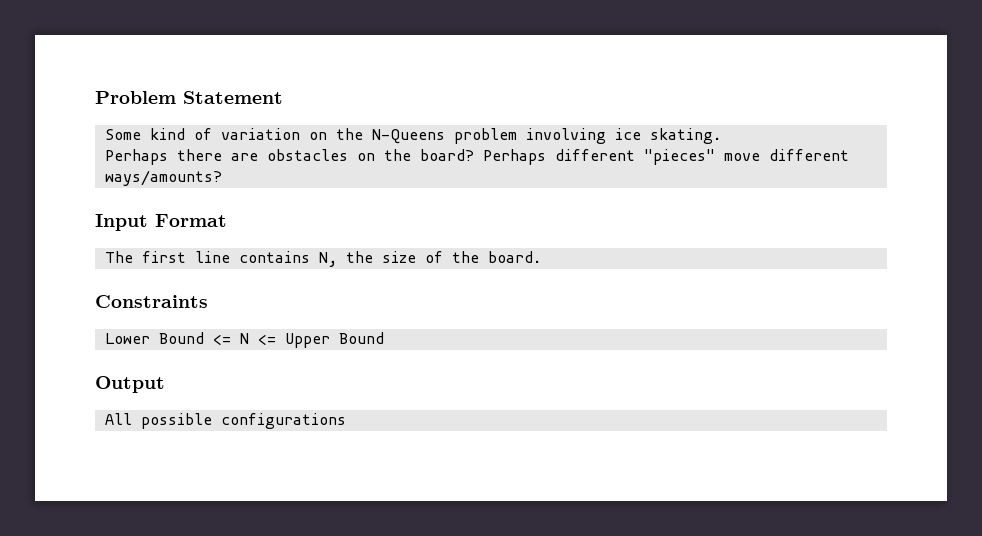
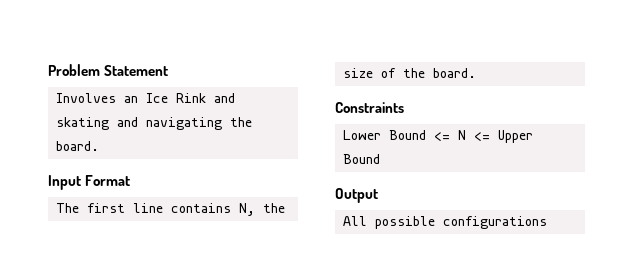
[104,128,721,144] [104,149,849,165] [104,170,222,186] Some kind of variation on the N-Queens problem involving ice skating. // Perhaps there are obstacles on the board? Perhaps different "pieces" move different ways/amounts? -> [55,93,235,103] [55,117,252,130] [55,141,99,151] Involves an Ice Rink and skating and navigating the board.

